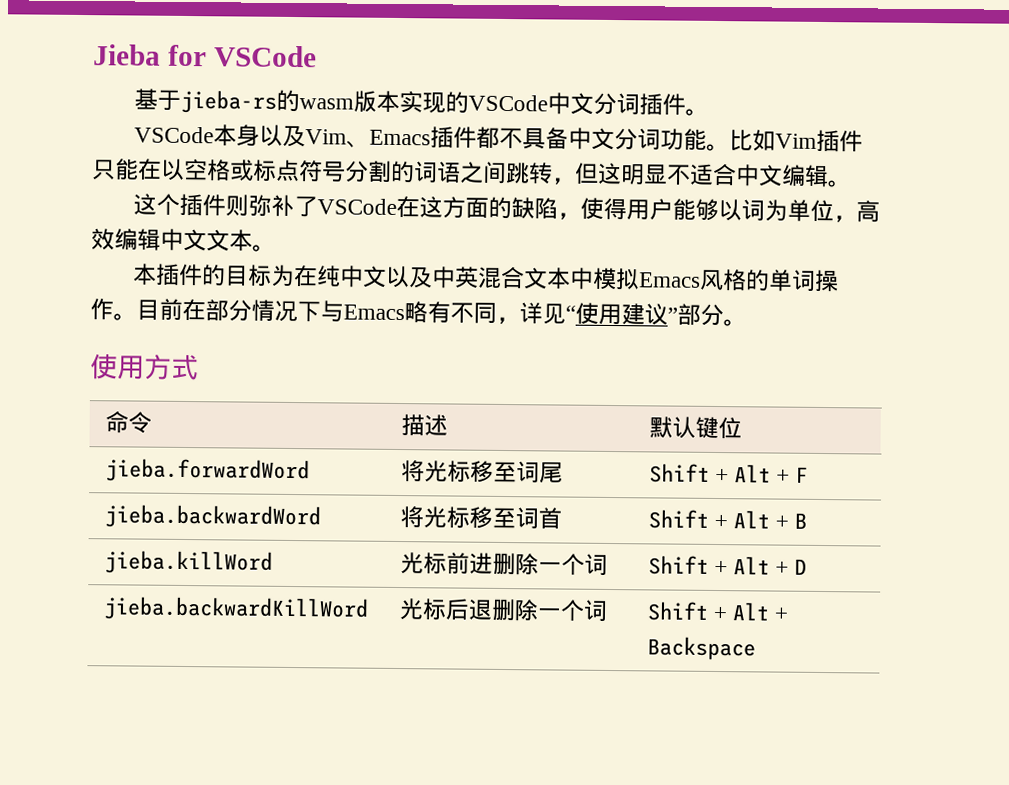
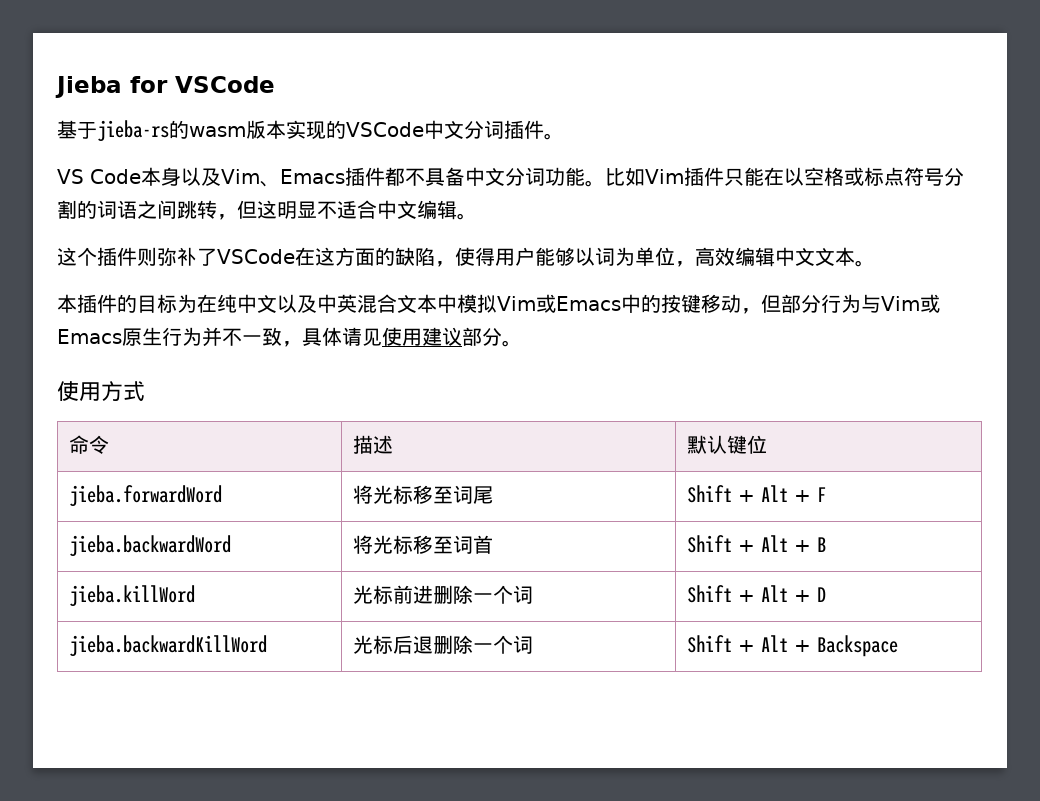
[133,126,214,144] VSCode -> [57,169,141,184] VS Code
[637,269,839,293] [90,298,576,325] Emacs风格的单词操作。目前在部分情况下与Emacs略有不同，详见“ -> [497,294,940,314] [57,327,382,347] Vim或Emacs中的按键移动，但部分行为与Vim或Emacs原生行为并不一致，具体请见
[667,307,678,323] ” -> (462, 336) none

